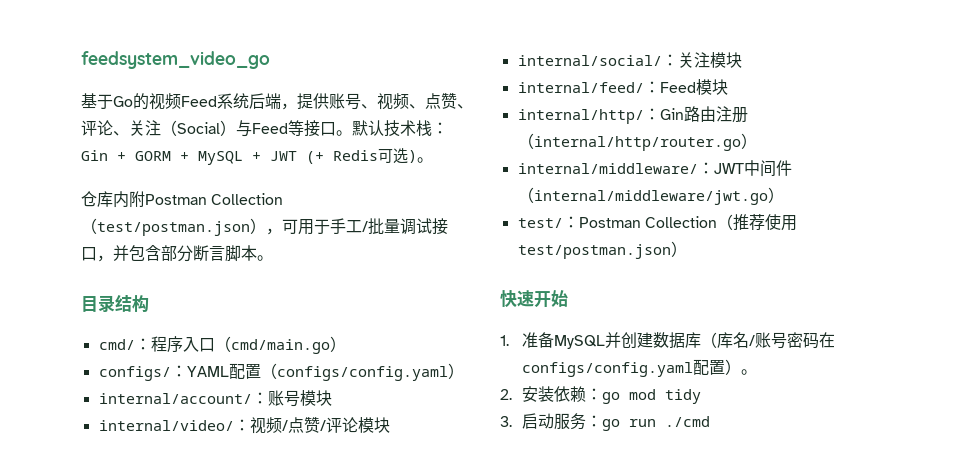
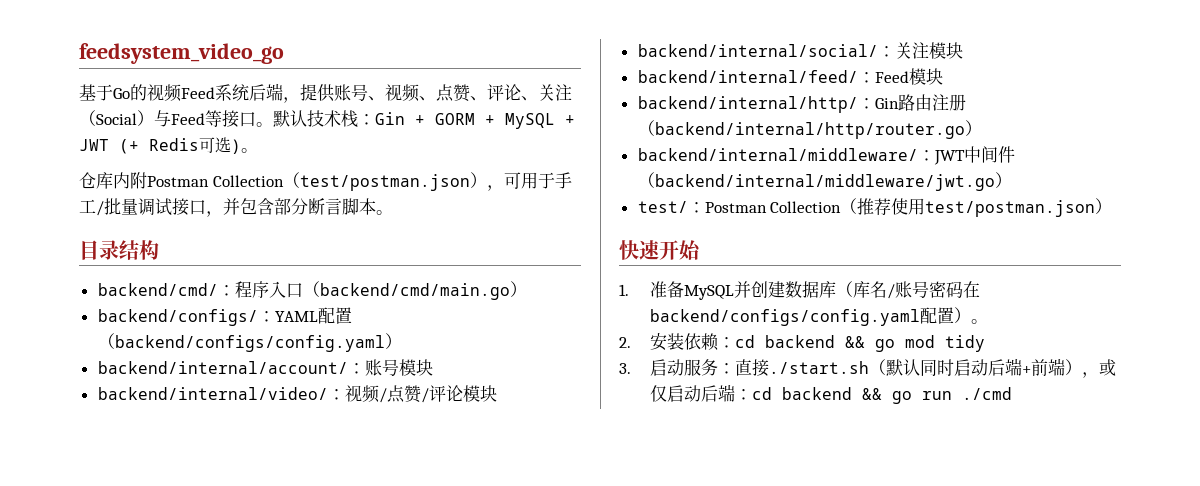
[98,339,135,350] cmd/ -> [97,283,218,296] backend/cmd/
[230,336,346,354] [98,366,171,381] cmd/main.go） // configs/ -> [319,281,527,300] [97,309,258,326] backend/cmd/main.go） // backend/configs/
[276,363,464,381] [98,393,252,404] configs/config.yaml） // internal/account/ -> [114,333,402,352] [97,361,348,374] backend/configs/config.yaml） // backend/internal/account/
[98,420,234,431] internal/video/ -> [97,387,328,400] backend/internal/video/
[517,55,662,66] internal/social/ -> [637,44,878,57] backend/internal/social/
[517,82,644,93] internal/feed/ -> [637,70,858,83] backend/internal/feed/
[517,109,644,124] internal/http/ -> [637,96,858,113] backend/internal/http/
[533,133,757,151] [517,163,698,174] internal/http/router.go） // internal/middleware/ -> [654,120,982,139] [637,148,918,161] backend/internal/http/router.go） // backend/internal/middleware/
[533,190,768,205] internal/middleware/jwt.go -> [654,174,995,191] backend/internal/middleware/jwt.go
[521,362,693,377] configs/config.yaml -> [649,309,920,326] backend/configs/config.yaml
(602, 394) none -> [734,335,865,348] cd backend &&
(602, 421) none -> [734,358,1116,378] [649,384,882,402] 直接./start.sh（默认同时启动后端+前端），或仅启动后端：cd backend &&

